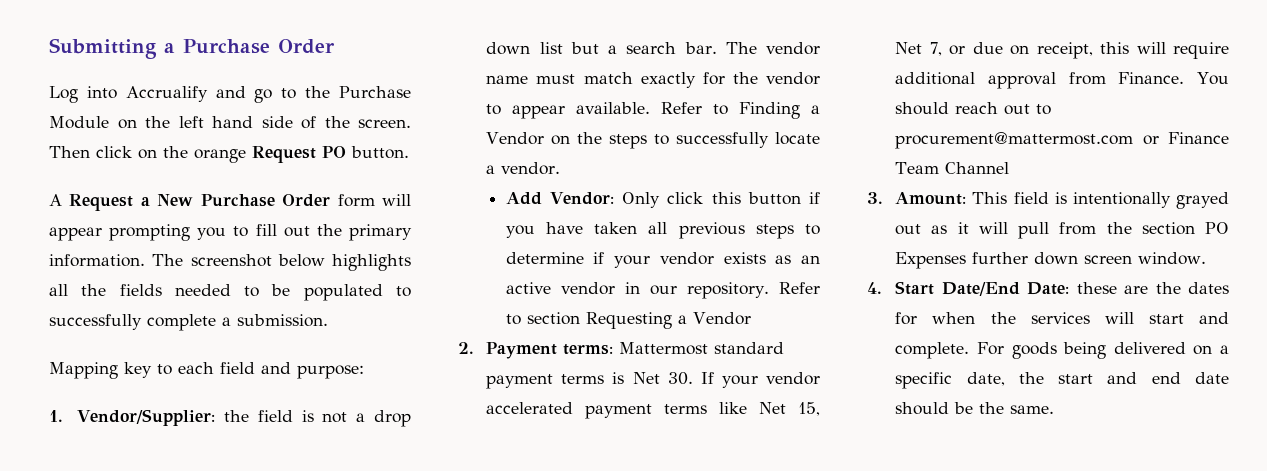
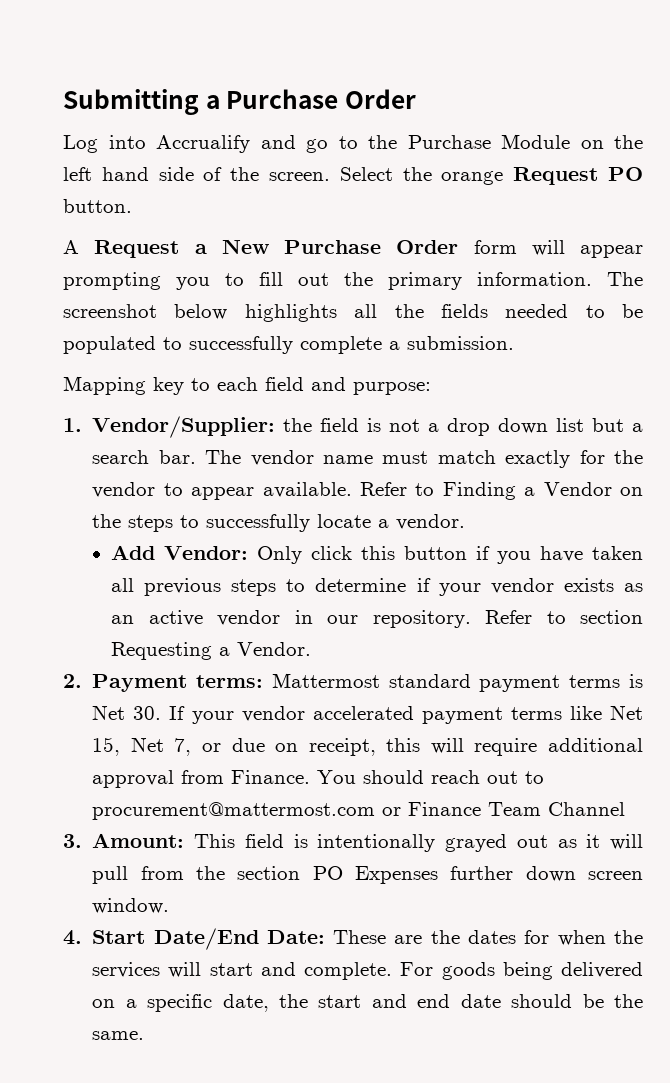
[49,146,157,159] Then click on -> [339,167,393,181] Select
[692,312,751,325] Vendor -> [237,642,312,656] Vendor.
[1076,282,1117,294] these -> [333,930,387,944] These

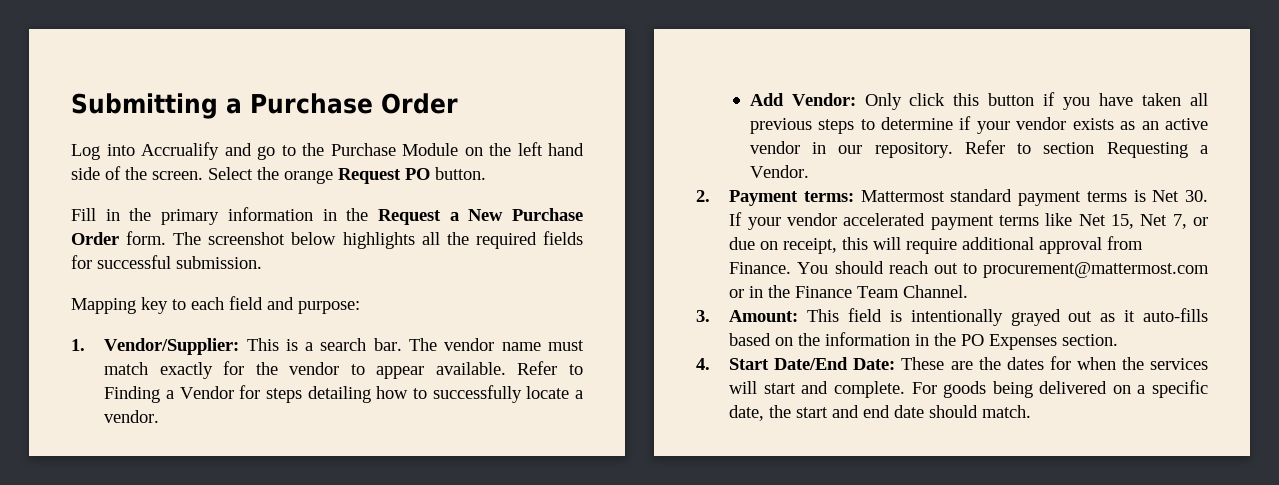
[63,240,79,254] A -> [71,207,369,225] Fill in the primary information in the
[473,240,643,258] [63,272,592,290] form will appear prompting you to fill out the primary information. -> [126,231,167,245] form.
[440,304,643,318] [63,336,400,354] fields needed to be populated to successfully complete a -> [475,231,583,249] [71,255,171,269] required fields for successful
[283,418,625,436] the field is not a drop down list but -> [246,338,298,351] This is
[620,487,644,496] [92,514,174,532] on the steps -> [239,385,409,403] for steps detailing how
(402, 811) none -> [749,285,791,298] in the
[548,802,626,816] Channel -> [903,285,969,298] Channel.
[610,834,643,850] [92,866,643,884] [92,898,170,914] will pull from the section PO Expenses further down screen window. -> [1143,308,1208,322] [729,332,1119,350] auto-fills based on the information in the PO Expenses section.
[582,994,643,1008] [92,1031,145,1040] be the same. -> [982,405,1032,418] match.

